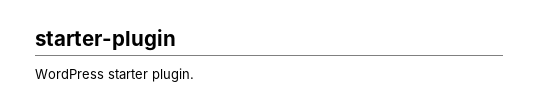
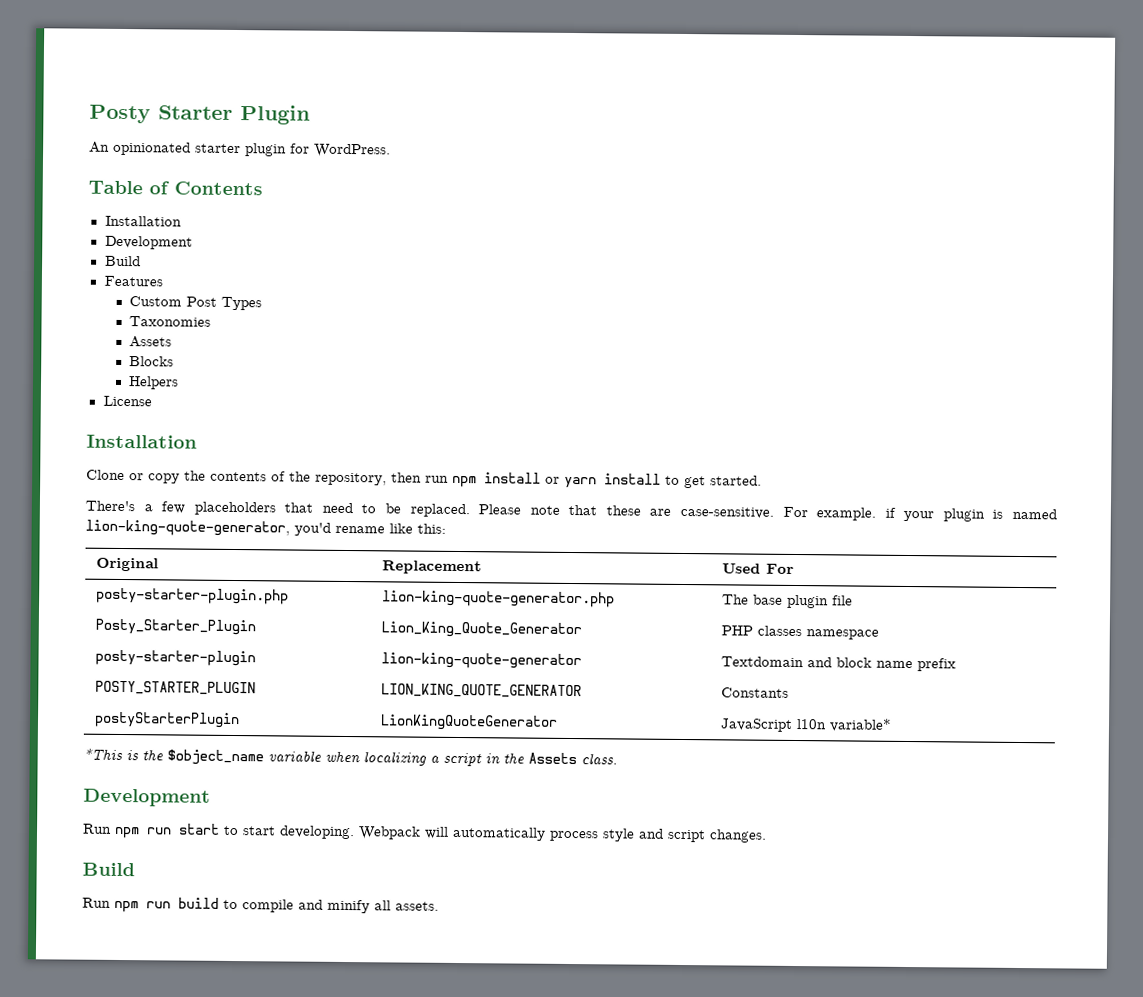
[35,29,176,51] [35,68,194,82] starter-plugin // WordPress starter plugin. -> [89,104,310,125] [89,141,391,158] [88,180,263,196] [104,215,182,227] [104,235,193,250] [104,255,141,267] [103,275,163,287] [129,296,263,311] [129,316,212,327] [129,336,173,348] [129,356,175,367] [128,376,180,390] [102,395,152,407] [86,434,197,449] [86,469,762,489] [85,500,1057,522] [85,519,446,537] [96,557,160,572] [382,560,483,575] [722,563,795,574] [96,587,290,605] [382,590,616,608] [722,594,854,609] [95,618,257,636] [381,621,583,639] [721,625,880,640] [95,649,257,667] [381,652,583,670] [721,656,957,672] [95,680,257,696] [381,683,583,699] [721,687,790,698] [94,711,241,729] [380,714,559,731] [720,718,893,732] [83,748,618,767] [83,788,211,807] [82,823,767,843] [82,862,135,877] [82,897,439,914] Posty Starter Plugin // An opinionated starter plugin for WordPress. // Table of Contents // Installation // Development // Build // Features // Custom Post Types // Taxonomies // Assets // Blocks // Helpers // License // Installation // Clone or copy the contents of the repository, then run npm install or yarn install to get started. // There's a few placeholders that need to be replaced. Please note that these are case-sensitive. For example. if your plugin is named lion-king-quote-generator, you'd rename like this: // Original | Replacement | Used For // posty-starter-plugin.php | lion-king-quote-generator.php | The base plugin file // Posty_Starter_Plugin | Lion_King_Quote_Generator | PHP classes namespace // posty-starter-plugin | lion-king-quote-generator | Textdomain and block name prefix // POSTY_STARTER_PLUGIN | LION_KING_QUOTE_GENERATOR | Constants // postyStarterPlugin | LionKingQuoteGenerator | JavaScript l10n variable* // *This is the $object_name variable when localizing a script in the Assets class. // Development // Run npm run start to start developing. Webpack will automatically process style and script changes. // Build // Run npm run build to compile and minify all assets.

